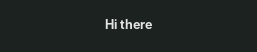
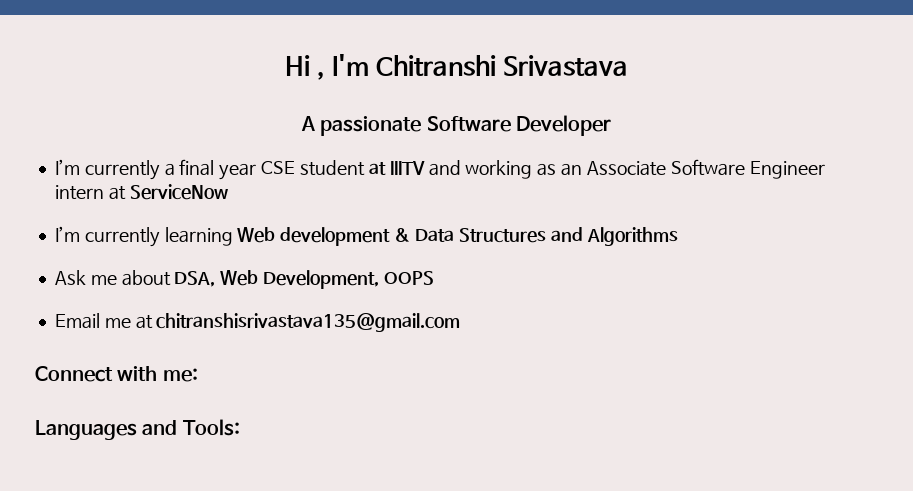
[120,19,153,29] there -> [317,54,628,80] [300,115,612,136] [54,159,825,180] [54,184,228,200] [54,226,678,247] [54,270,434,289] [54,313,461,332] [35,366,198,382] [35,419,240,440] , I'm Chitranshi Srivastava // A passionate Software Developer // I’m currently a final year CSE student at IIITV and working as an Associate Software Engineer intern at ServiceNow // I’m currently learning Web development & Data Structures and Algorithms // Ask me about DSA, Web Development, OOPS // Email me at chitranshisrivastava135@gmail.com // Connect with me: // Languages and Tools:

